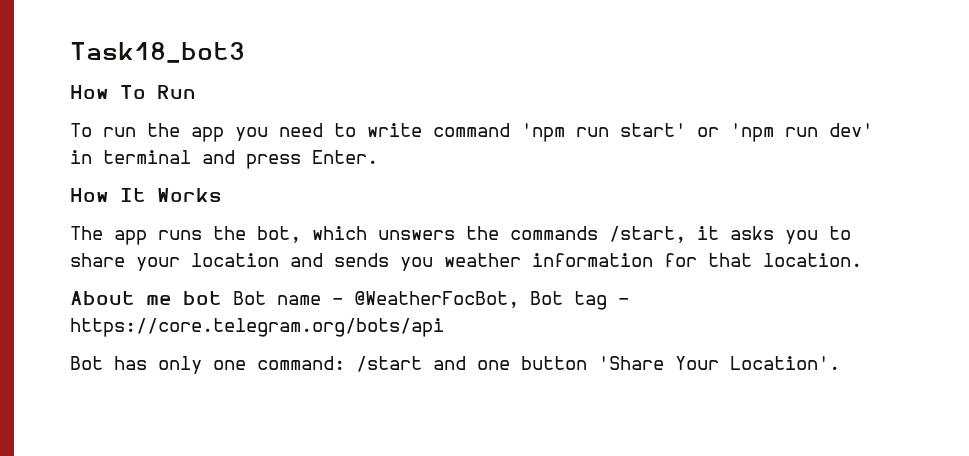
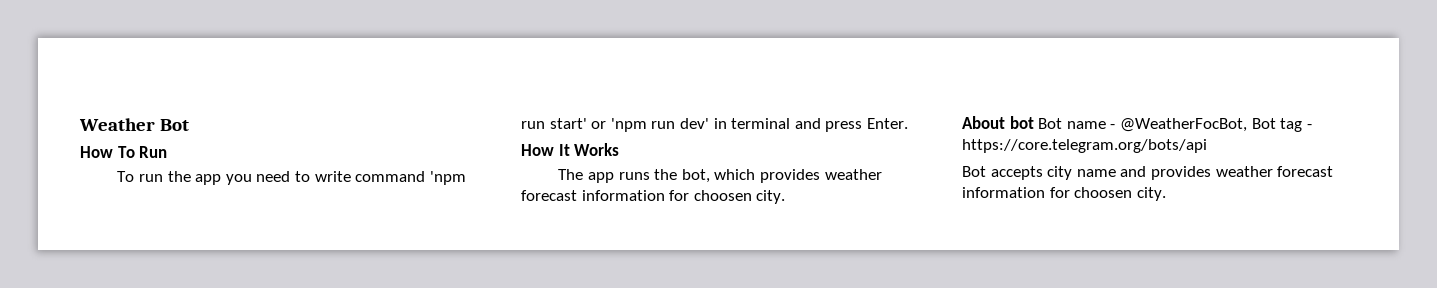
[70,42,245,63] Task18_bot3 -> [79,118,190,131] Weather Bot
[378,226,851,244] [70,253,862,271] unswers the commands /start, it asks you to share your location and sends you weather information for that location. -> [759,169,882,183] [521,190,786,204] provides weather forecast information for choosen city.
[146,295,172,305] me -> (1005, 122) none
[114,356,840,374] has only one command: /start and one button 'Share Your Location'. -> [990,166,1334,180] [962,187,1166,201] accepts city name and provides weather forecast information for choosen city.

